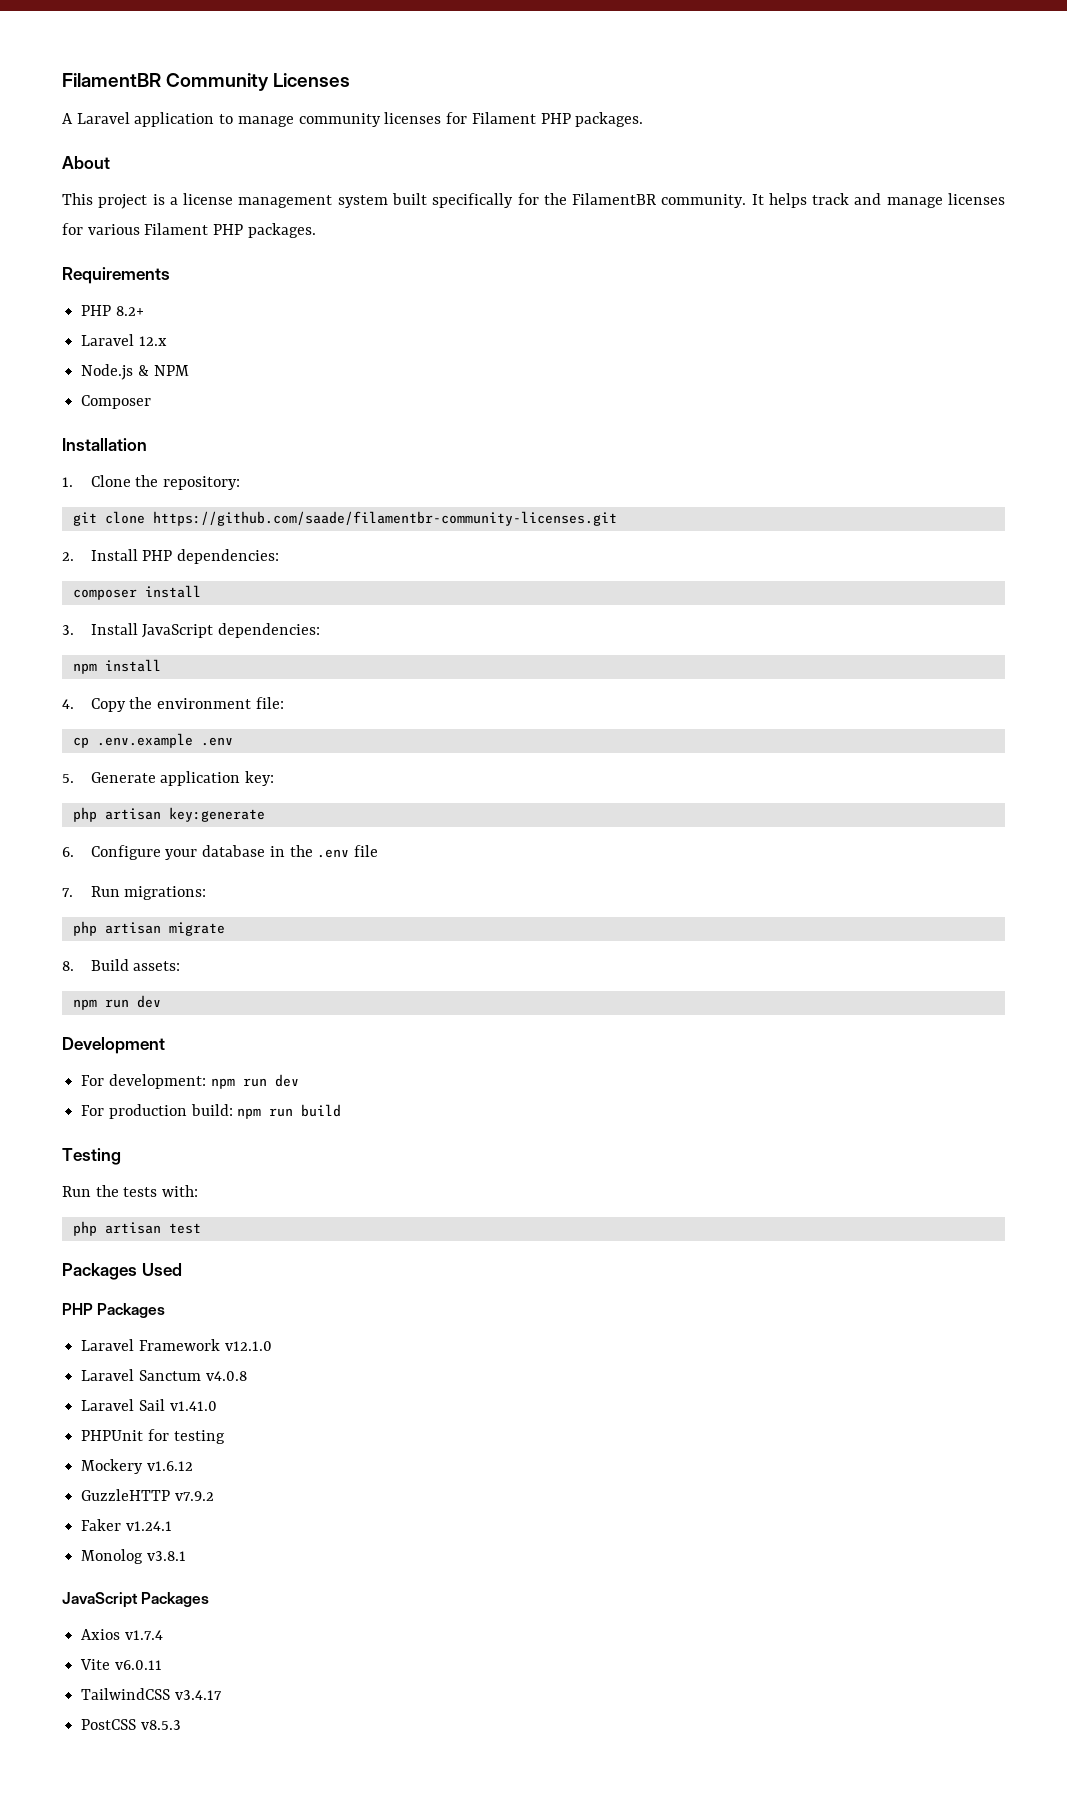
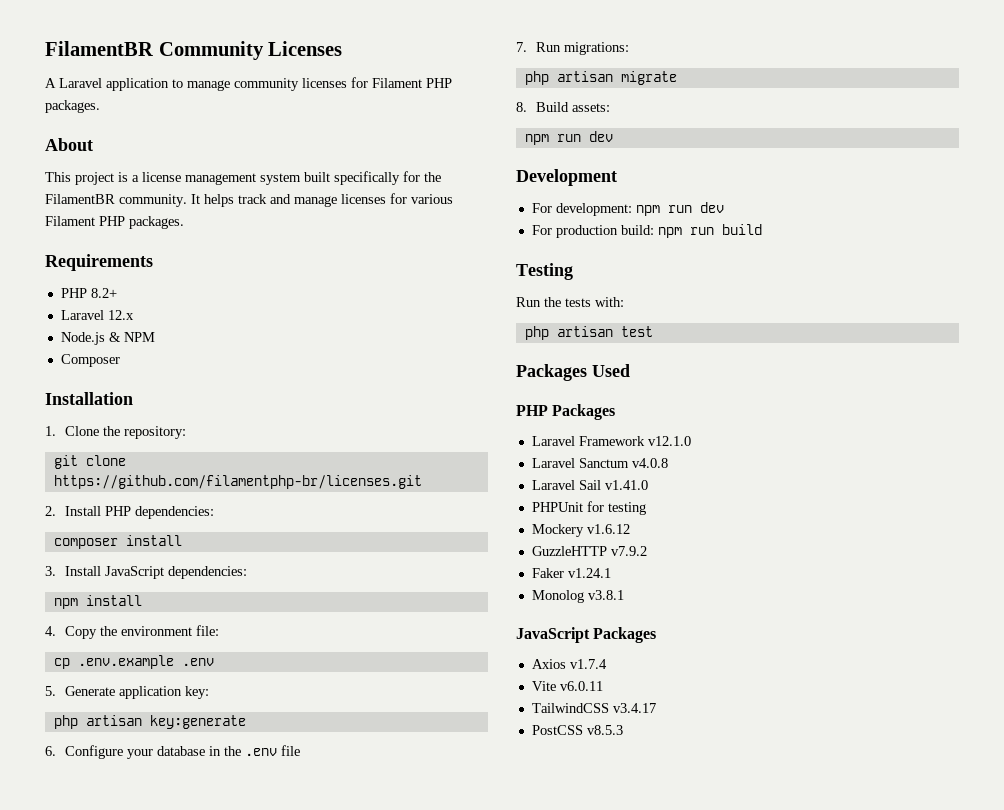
[152,511,617,526] https://github.com/saade/filamentbr-community-licenses.git -> [53,475,422,489] https://github.com/filamentphp-br/licenses.git

